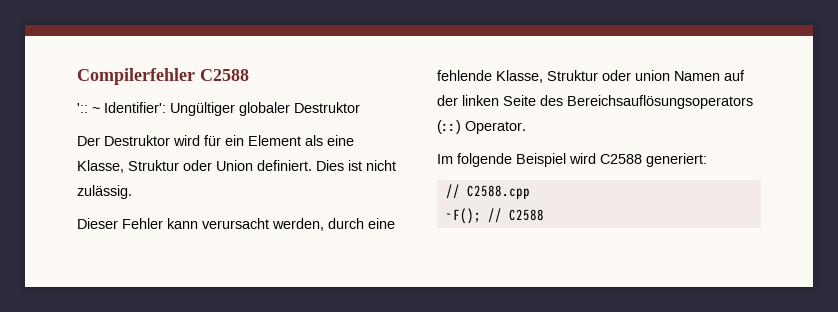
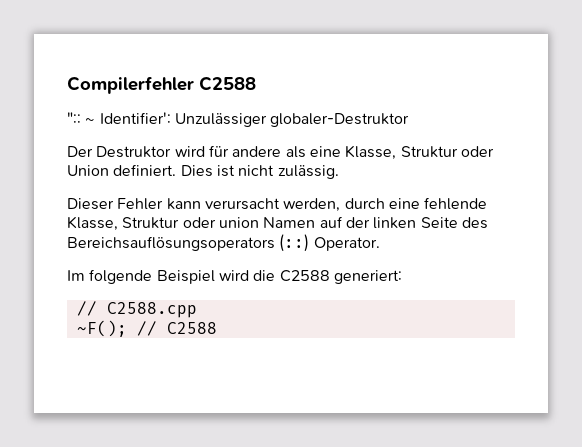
[77,103,88,113] ':: -> [67,112,81,124] "::
[170,102,360,116] Ungültiger globaler Destruktor -> [174,113,410,127] Unzulässiger globaler-Destruktor
[225,135,301,146] ein Element -> [232,146,282,157] andere
(596, 158) none -> [253,270,276,281] die

